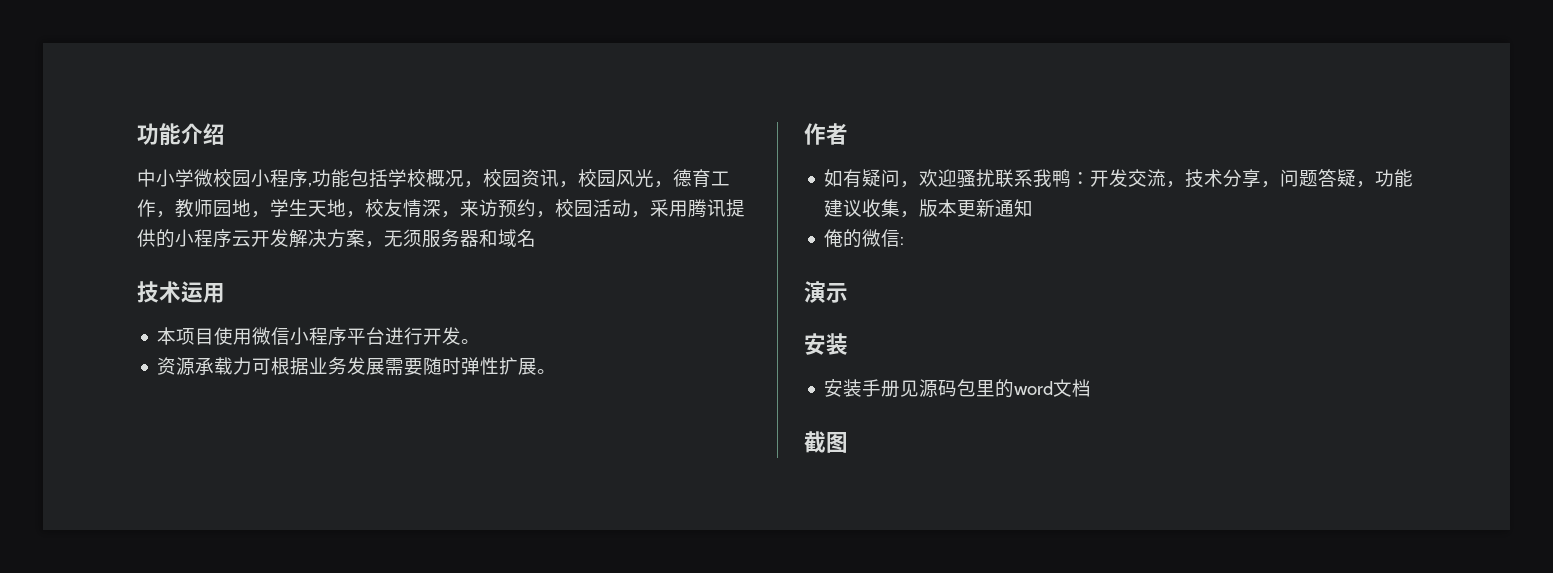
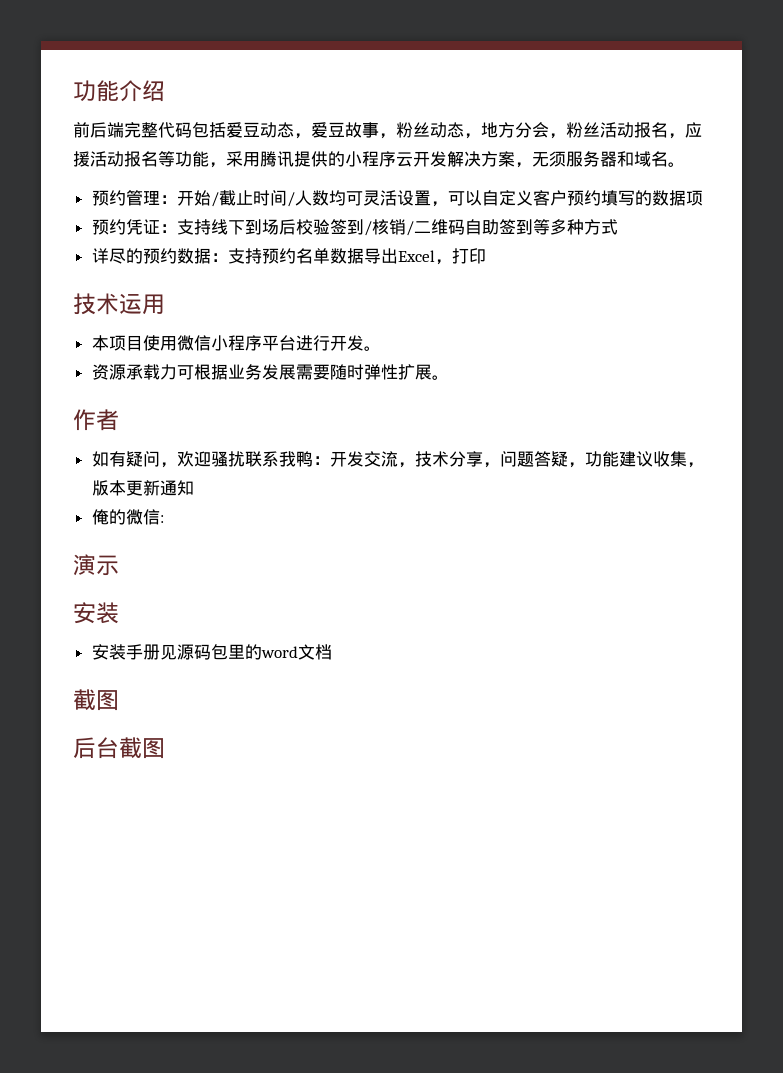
[137,169,730,188] [137,199,631,218] 中小学微校园小程序,功能包括学校概况，校园资讯，校园风光，德育工作，教师园地，学生天地，校友情深，来访预约，校园活动 -> [73,122,702,139] [73,151,209,167] 前后端完整代码包括爱豆动态，爱豆故事，粉丝动态，地方分会，粉丝活动报名，应援活动报名等功能
(536, 238) none -> [668,162,685,167] [91,190,703,207] [91,219,618,236] [91,248,486,265] 。 // 预约管理：开始/截止时间/人数均可灵活设置，可以自定义客户预约填写的数据项 // 预约凭证：支持线下到场后校验签到/核销/二维码自助签到等多种方式 // 详尽的预约数据：支持预约名单数据导出Excel，打印
(848, 442) none -> [73,737,165,759] // 后台截图

